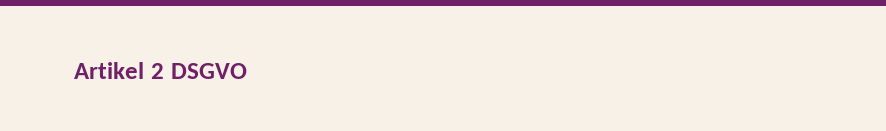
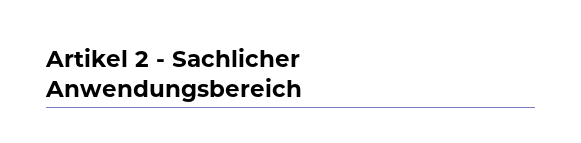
[170,63,247,79] DSGVO -> [156,48,300,67] [45,78,302,102] - Sachlicher Anwendungsbereich

